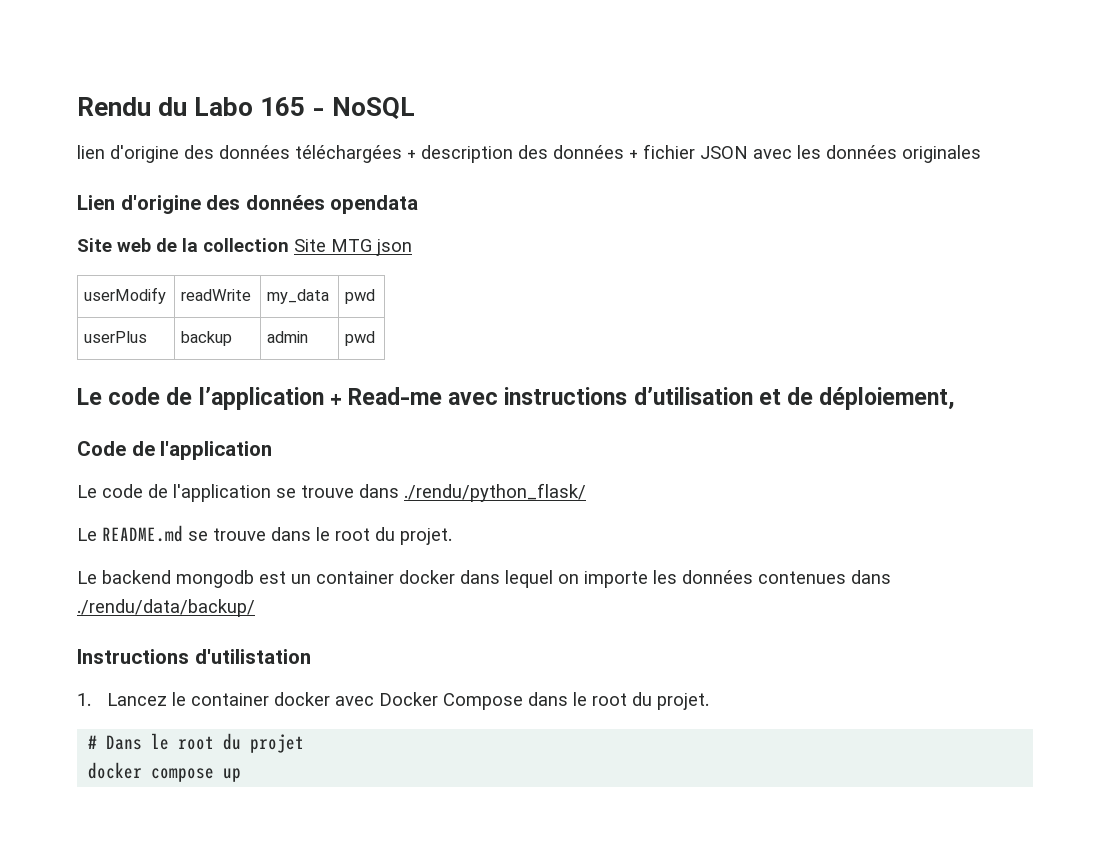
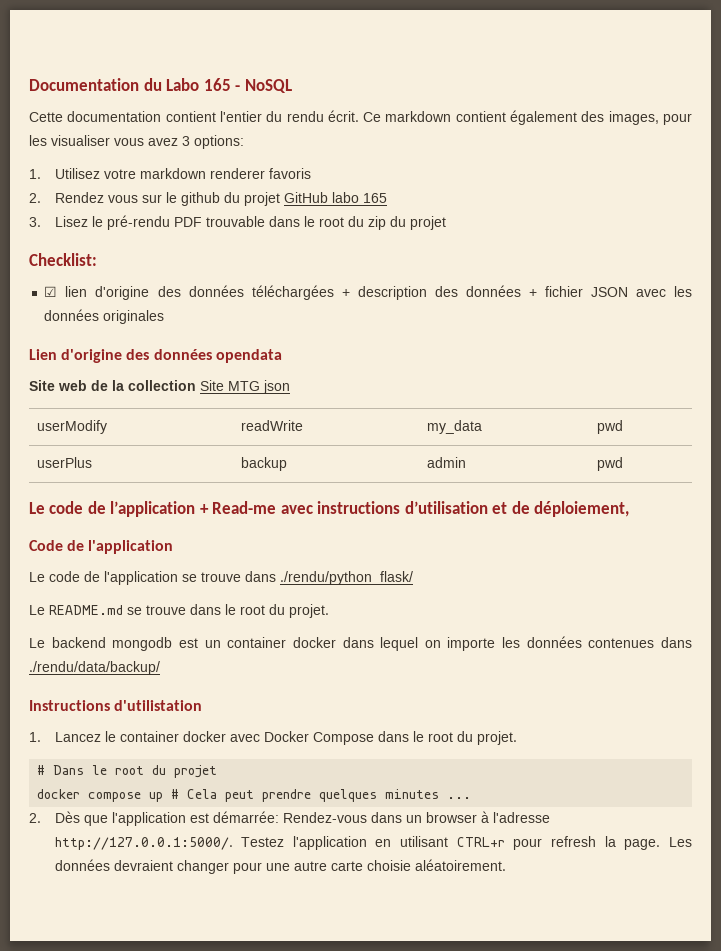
[77,97,151,116] Rendu -> [29,78,139,91] Documentation
(416, 108) none -> [29,110,692,125] [29,135,244,149] [29,168,311,179] [29,192,387,206] [29,215,446,230] [29,253,97,266] [44,286,58,297] Cette documentation contient l'entier du rendu écrit. Ce markdown contient également des images, pour les visualiser vous avez 3 options: // 1. Utilisez votre markdown renderer favoris // 2. Rendez vous sur le github du projet GitHub labo 165 // 3. Lisez le pré-rendu PDF trouvable dans le root du zip du projet // Checklist: // ☑
(242, 775) none -> [171,789,472,802] [29,811,550,826] [54,836,692,850] [54,859,506,874] # Cela peut prendre quelques minutes ... // 2. Dès que l'application est démarrée: Rendez-vous dans un browser à l'adresse http://127.0.0.1:5000/. Testez l'application en utilisant CTRL+r pour refresh la page. Les données devraient changer pour une autre carte choisie aléatoirement.

